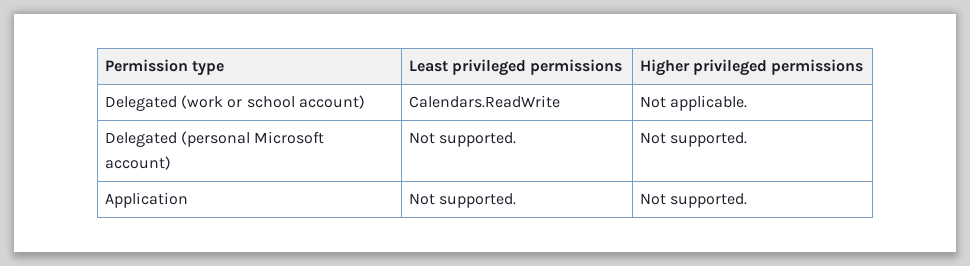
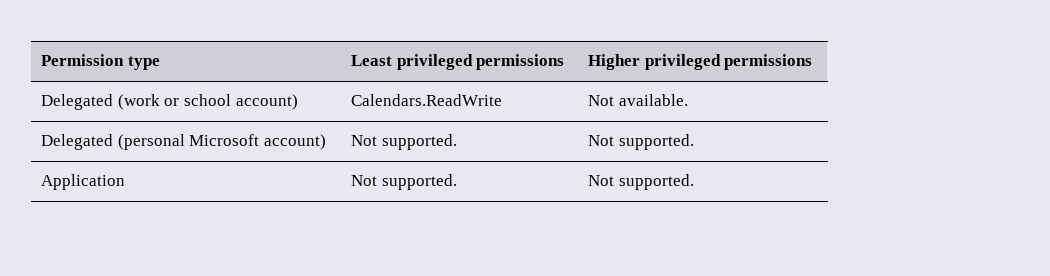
[670,95,748,111] applicable. -> [618,94,688,106] available.

